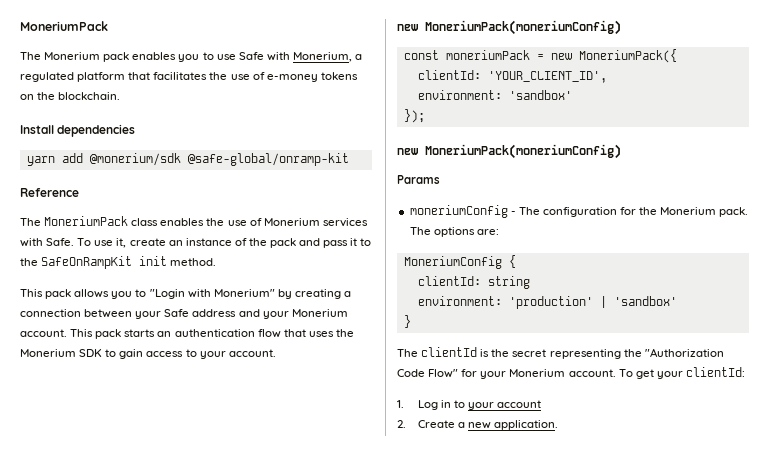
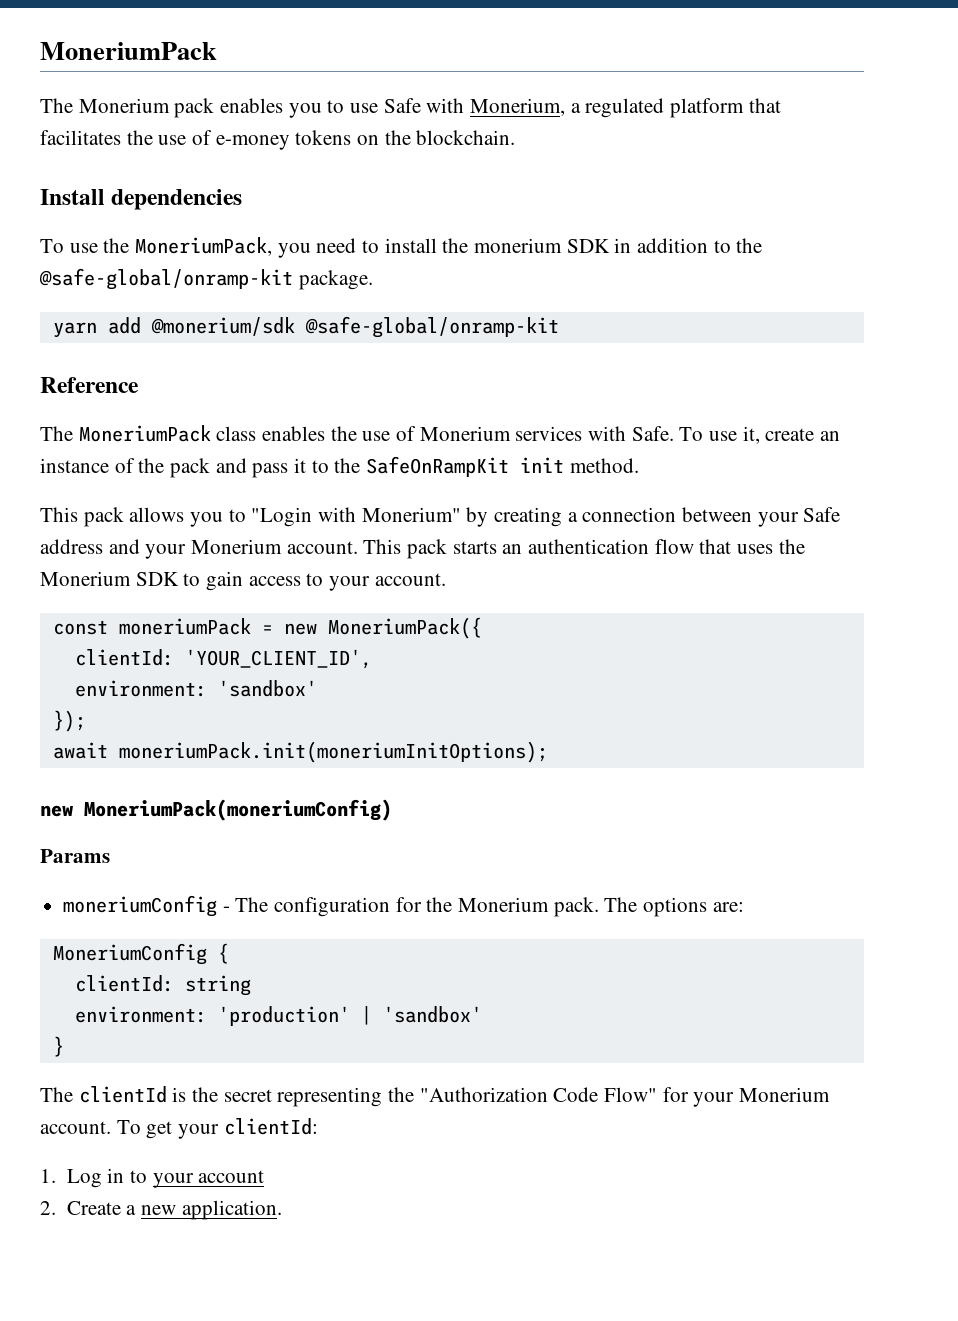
(136, 130) none -> [40,237,763,258] [39,268,373,290] // To use the MoneriumPack, you need to install the monerium SDK in addition to the @safe-global/onramp-kit package.
[397,20,621,35] // new MoneriumPack(moneriumConfig) -> (446, 579) none
(425, 116) none -> [52,741,548,763] // await moneriumPack.init(moneriumInitOptions);

